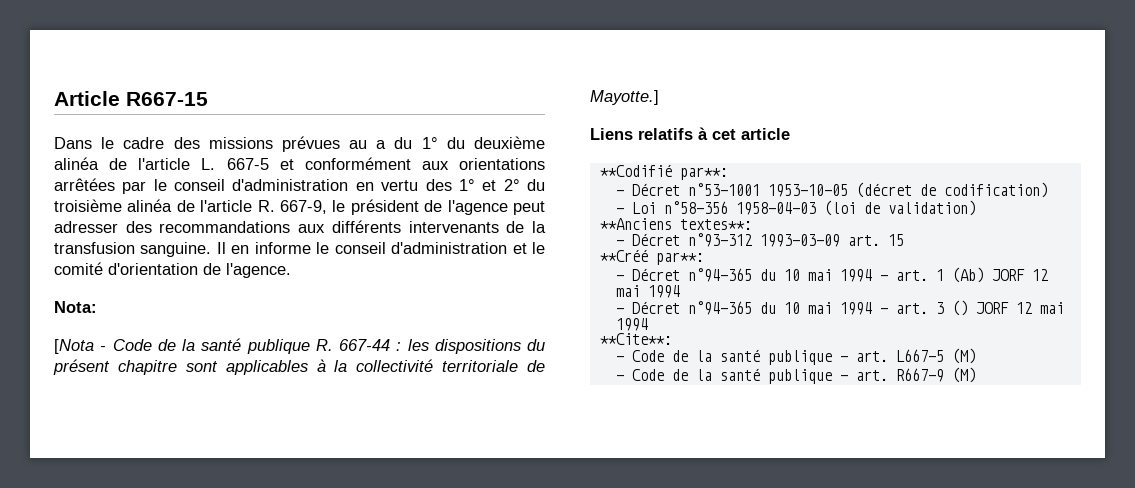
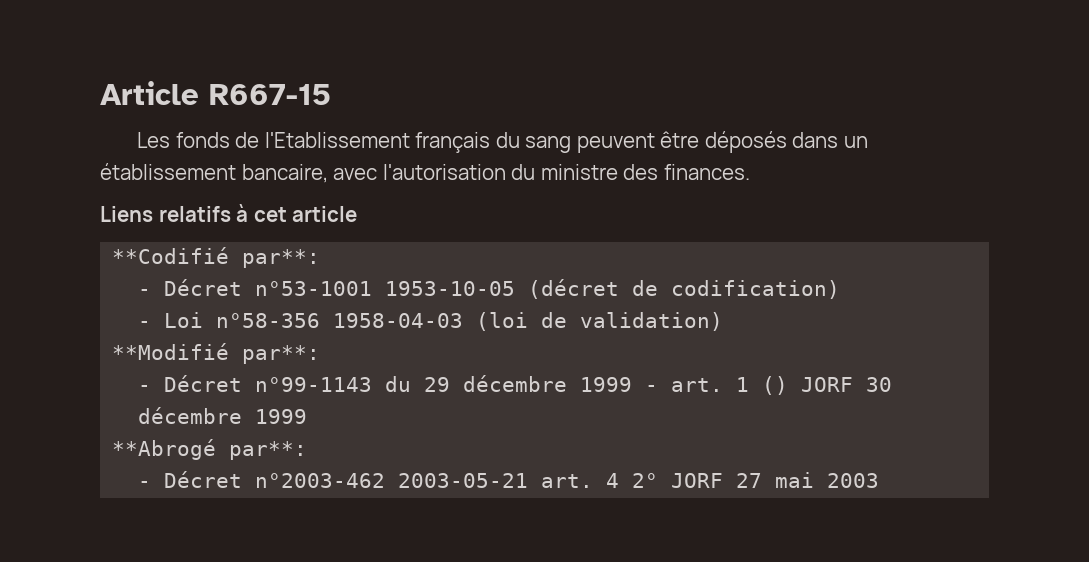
[54,136,545,152] [54,157,545,170] [54,178,545,194] [54,199,545,215] [54,220,546,233] [54,242,546,257] [54,262,291,278] [54,301,97,313] [54,338,545,354] [53,359,545,375] [590,90,659,105] Dans le cadre des missions prévues au a du 1° du deuxième alinéa de l'article L. 667-5 et conformément aux orientations arrêtées par le conseil d'administration en vertu des 1° et 2° du troisième alinéa de l'article R. 667-9, le président de l'agence peut adresser des recommandations aux différents intervenants de la transfusion sanguine. Il en informe le conseil d'administration et le comité d'orientation de l'agence. // Nota: // [Nota - Code de la santé publique R. 667-44 : les dispositions du présent chapitre sont applicables à la collectivité territoriale de Mayotte.] -> [136,131,868,153] [100,163,750,183] Les fonds de l'Etablissement français du sang peuvent être déposés dans un établissement bancaire, avec l'autorisation du ministre des finances.
[599,218,752,230] [615,233,904,247] [599,249,704,265] [615,267,1048,283] [615,285,680,298] [615,300,1064,316] [615,318,648,331] [599,333,672,345] [615,348,976,365] [615,367,976,384] **Anciens textes**: // - Décret n°93-312 1993-03-09 art. 15 // **Créé par**: // - Décret n°94-365 du 10 mai 1994 - art. 1 (Ab) JORF 12 mai 1994 // - Décret n°94-365 du 10 mai 1994 - art. 3 () JORF 12 mai 1994 // **Cite**: // - Code de la santé publique - art. L667-5 (M) // - Code de la santé publique - art. R667-9 (M) -> [112,343,321,364] [138,375,893,395] [138,407,308,424] [112,439,308,460] [138,471,880,488] **Modifié par**: // - Décret n°99-1143 du 29 décembre 1999 - art. 1 () JORF 30 décembre 1999 // **Abrogé par**: // - Décret n°2003-462 2003-05-21 art. 4 2° JORF 27 mai 2003

